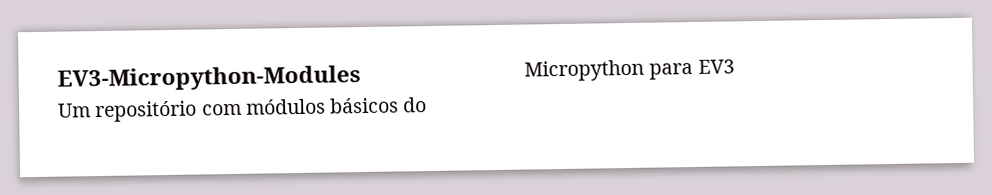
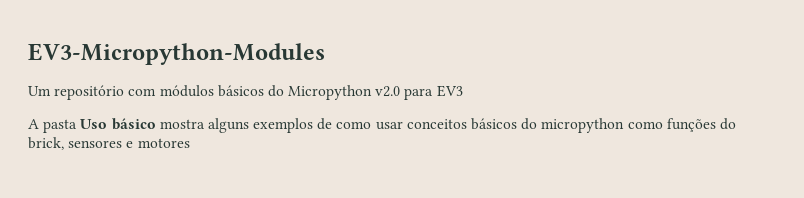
(645, 70) none -> [375,86,401,97] v2.0
(735, 66) none -> [28,118,736,133] [28,137,190,150] // A pasta Uso básico mostra alguns exemplos de como usar conceitos básicos do micropython como funções do brick, sensores e motores

